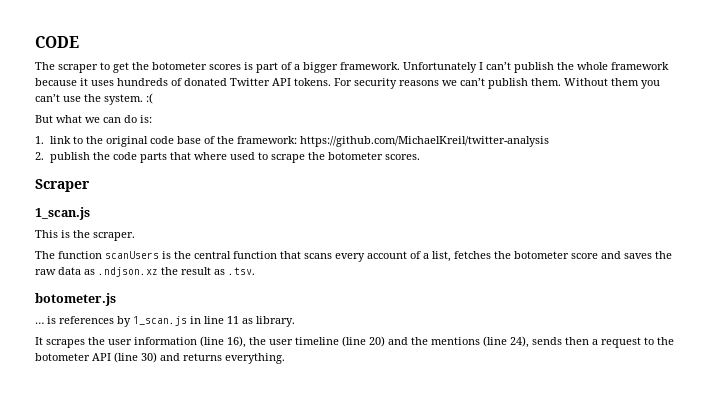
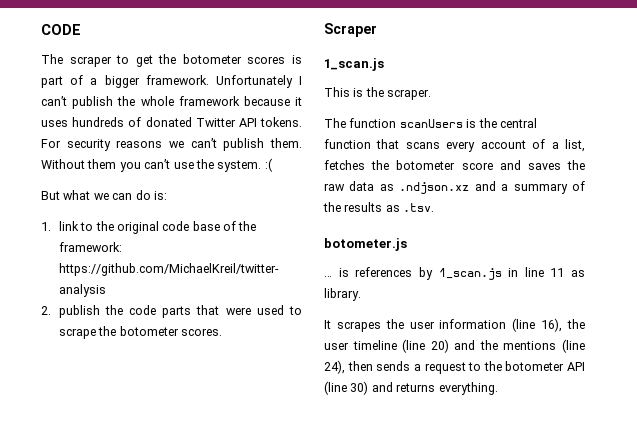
[193,152,227,160] where -> [225,307,251,315] were
[161,267,211,275] the result -> [474,181,585,194] [323,202,383,212] and a summary of the results
[532,337,589,345] sends then -> [347,361,411,371] then sends

